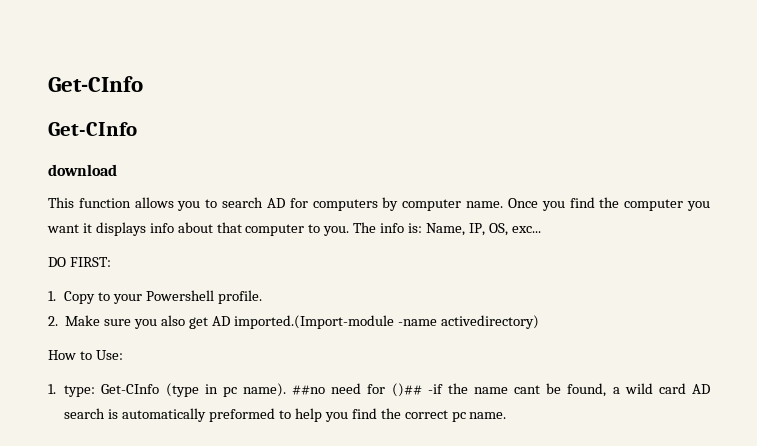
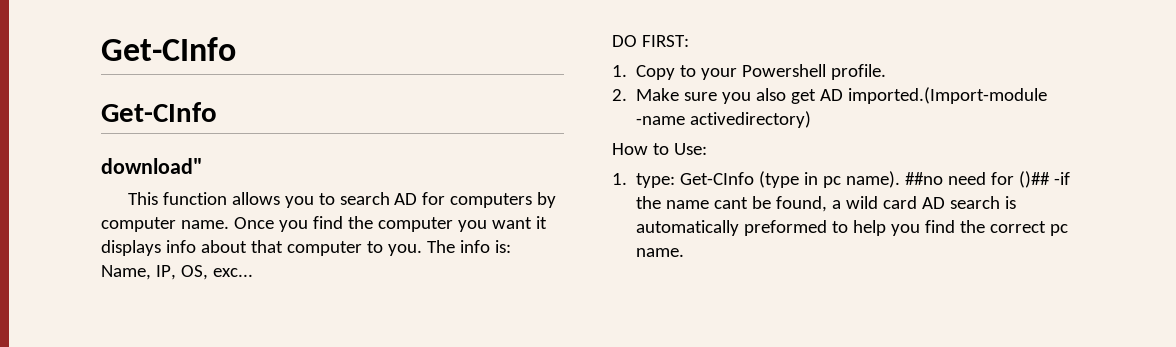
[48,164,117,176] download -> [101,158,203,174] download"

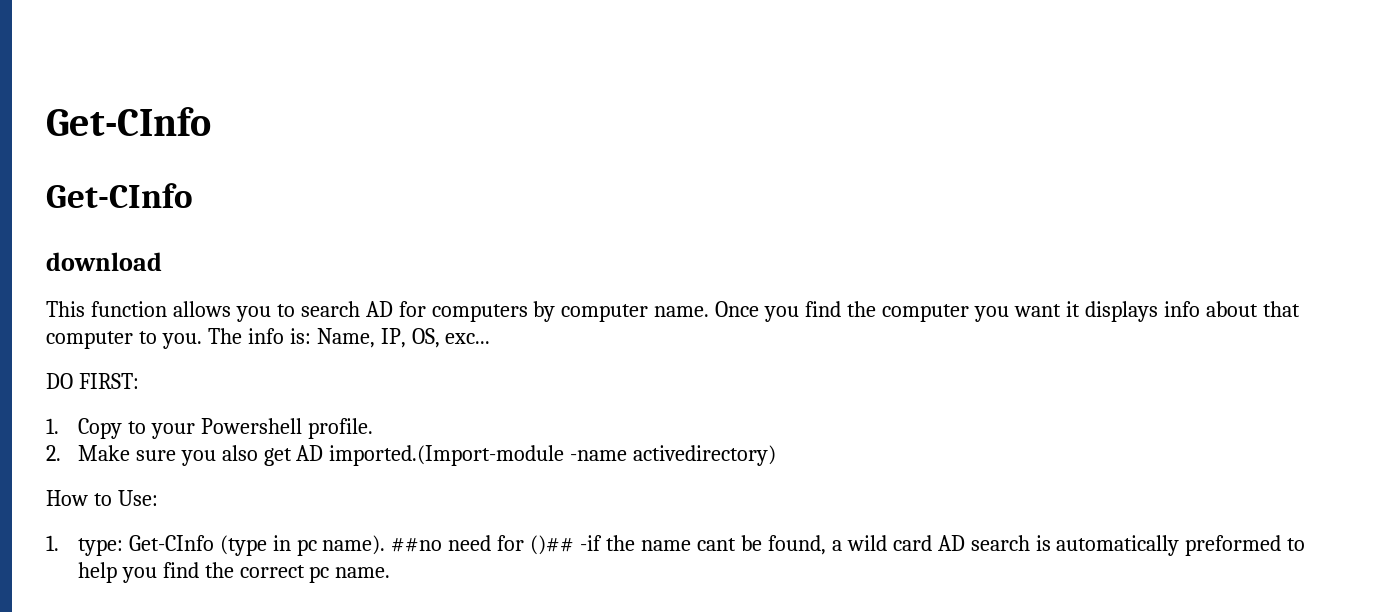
[101,158,203,174] download" -> [46,252,162,271] download

